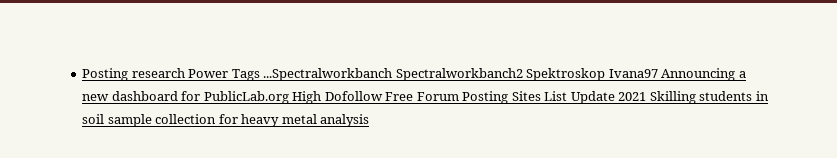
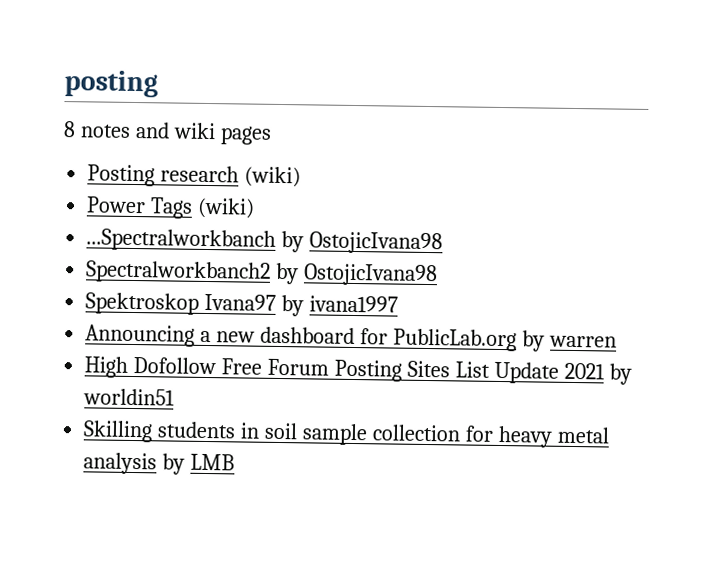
(82, 74) none -> [64,70,158,98] [63,121,272,145] posting // 8 notes and wiki pages //
(185, 73) none -> [244,166,302,188] (wiki) //
[263,68,658,81] ...Spectralworkbanch Spectralworkbanch2 Spektroskop Ivana97 -> [197,197,256,219] [86,228,444,255] [85,260,439,287] [85,292,399,317] (wiki) // ...Spectralworkbanch by OstojicIvana98 // Spectralworkbanch2 by OstojicIvana98 // Spektroskop Ivana97 by ivana1997 //
(289, 97) none -> [521,330,617,352] by warren //
(647, 96) none -> [608,363,632,385] [83,388,176,406] by worldin51 //
(370, 120) none -> [162,453,236,475] by LMB

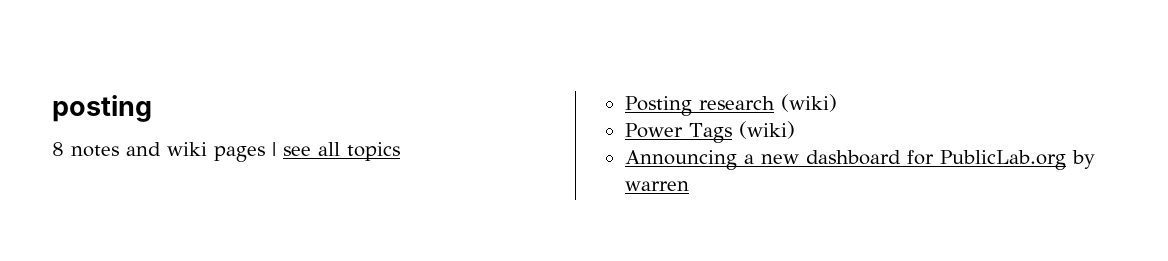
(272, 135) none -> [272,142,400,161] | see all topics
[86,228,444,255] [85,260,439,287] [85,292,399,317] // ...Spectralworkbanch by OstojicIvana98 // Spectralworkbanch2 by OstojicIvana98 // Spektroskop Ivana97 by ivana1997 -> (795, 130) none
[84,356,632,385] [83,388,176,406] [83,420,610,448] [83,452,236,475] // High Dofollow Free Forum Posting Sites List Update 2021 by worldin51 // Skilling students in soil sample collection for heavy metal analysis by LMB -> (689, 186) none

